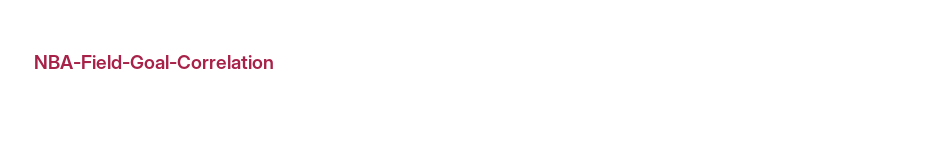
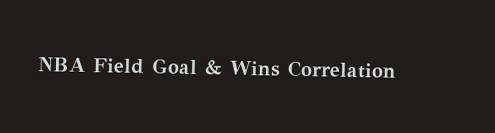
[34,55,274,69] NBA-Field-Goal-Correlation -> [37,57,397,79] NBA Field Goal & Wins Correlation

